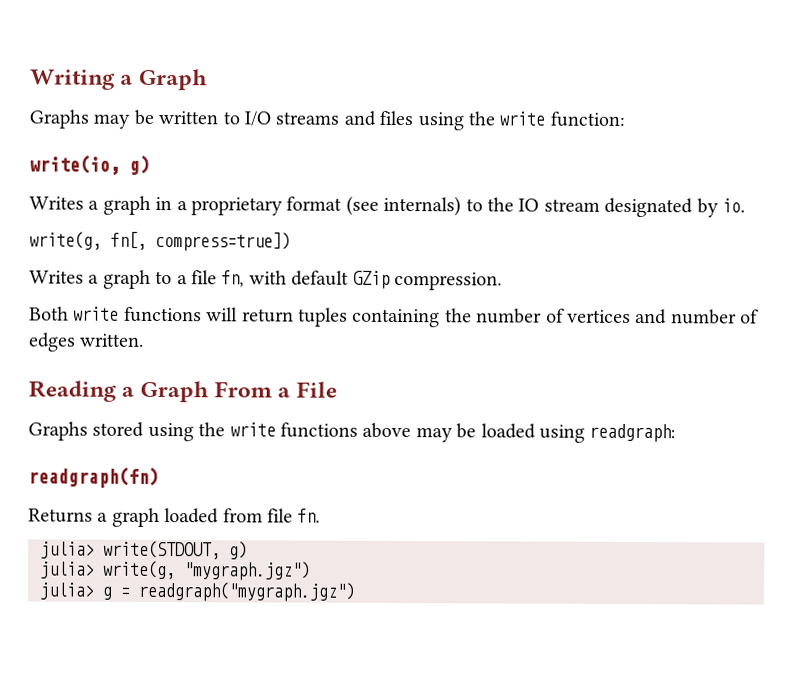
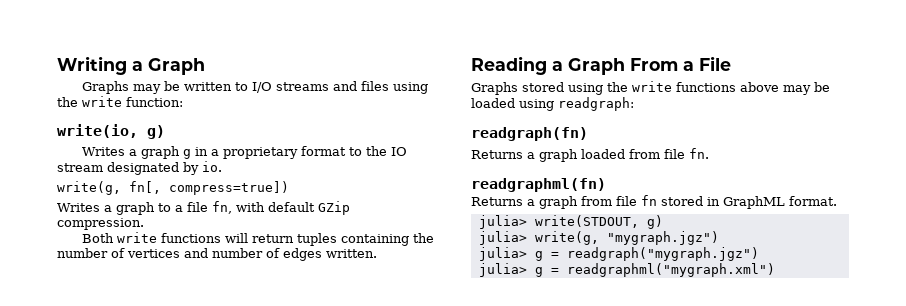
(151, 205) none -> [183,149,192,159] g
[345,195,462,217] (see internals) -> (347, 151) none
(321, 515) none -> [471,178,606,192] [471,195,837,209] // readgraphml(fn) // Returns a graph from file fn stored in GraphML format.
(356, 591) none -> [478,263,775,277] // julia> g = readgraphml("mygraph.xml")

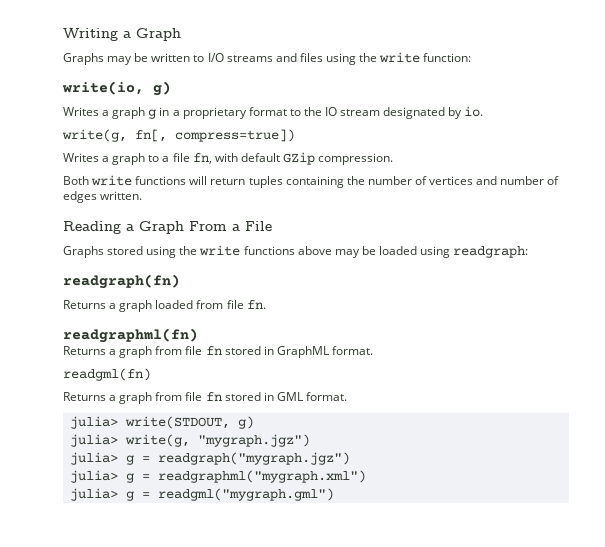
(837, 201) none -> [63,368,151,381] [63,392,347,404] // readgml(fn) // Returns a graph from file fn stored in GML format.
(775, 270) none -> [69,488,334,501] // julia> g = readgml("mygraph.gml")

